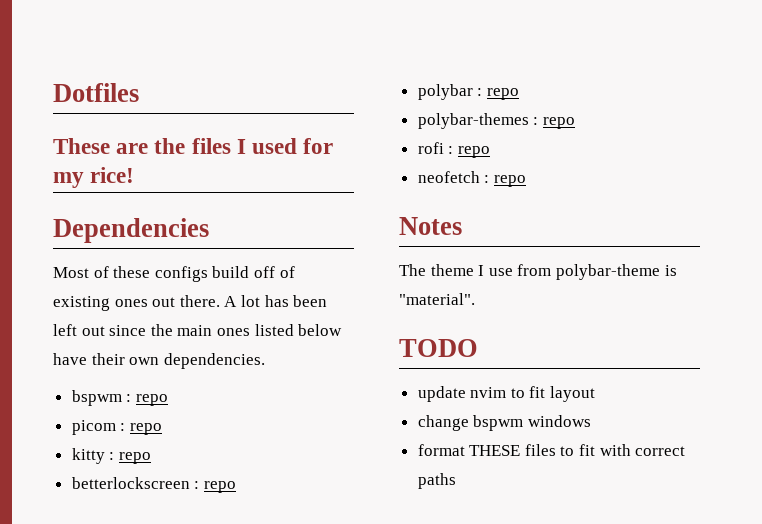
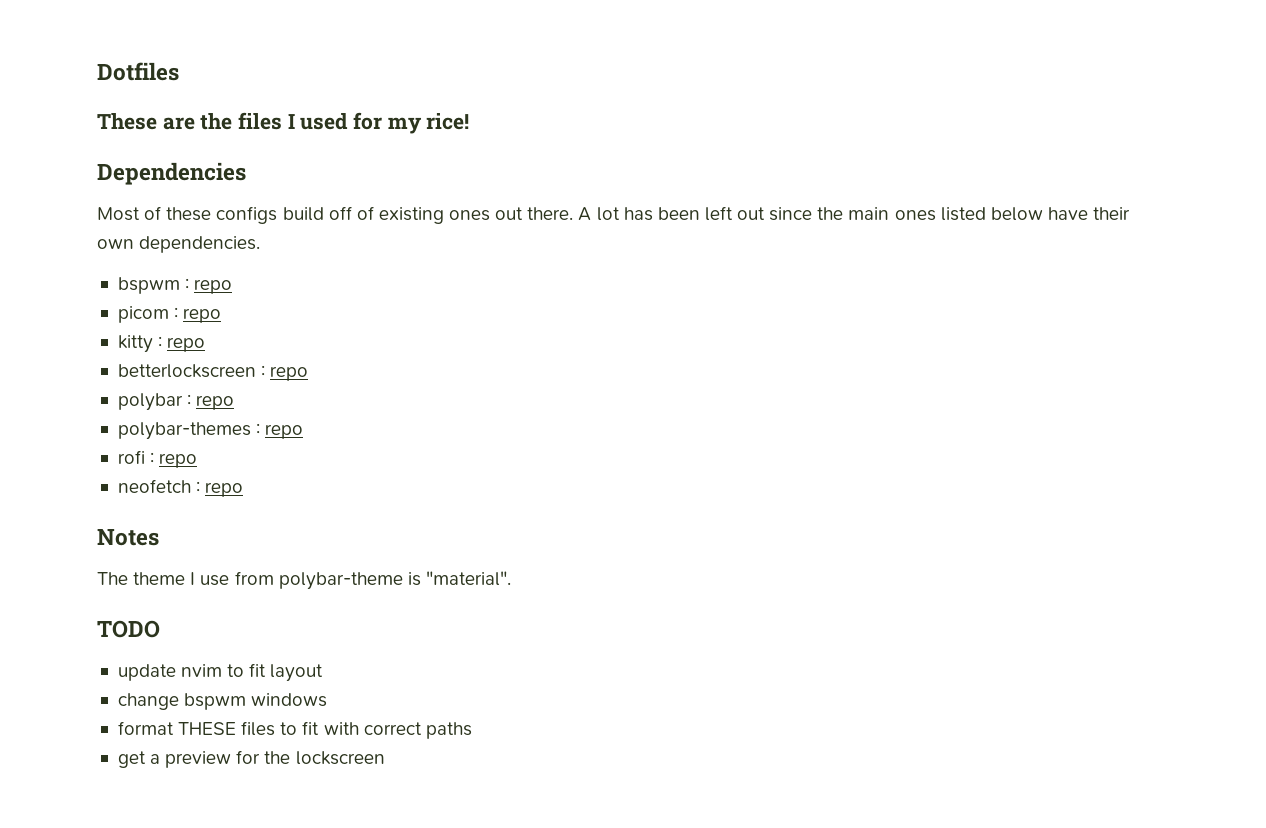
(456, 481) none -> [117,750,385,768] // get a preview for the lockscreen

